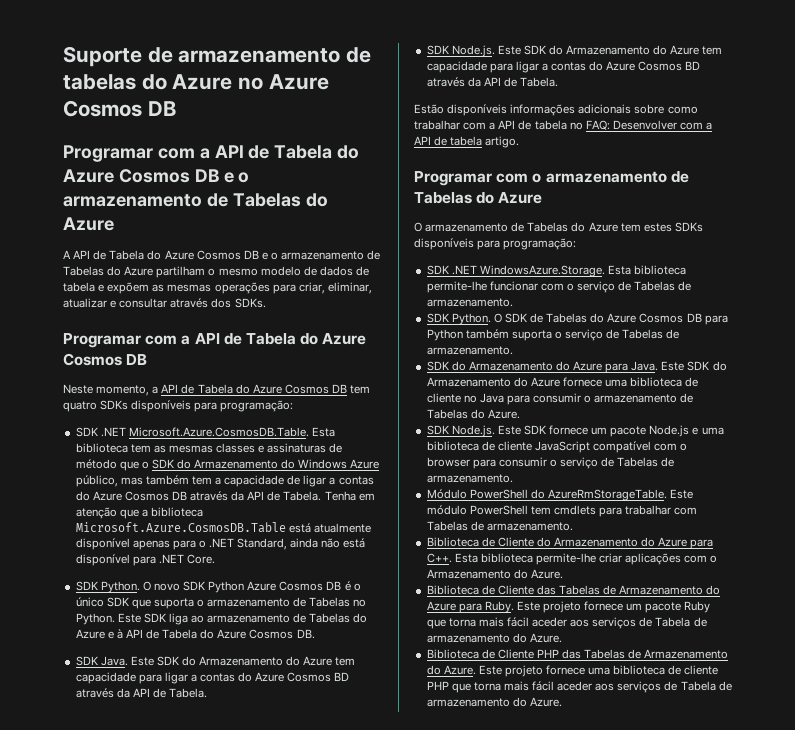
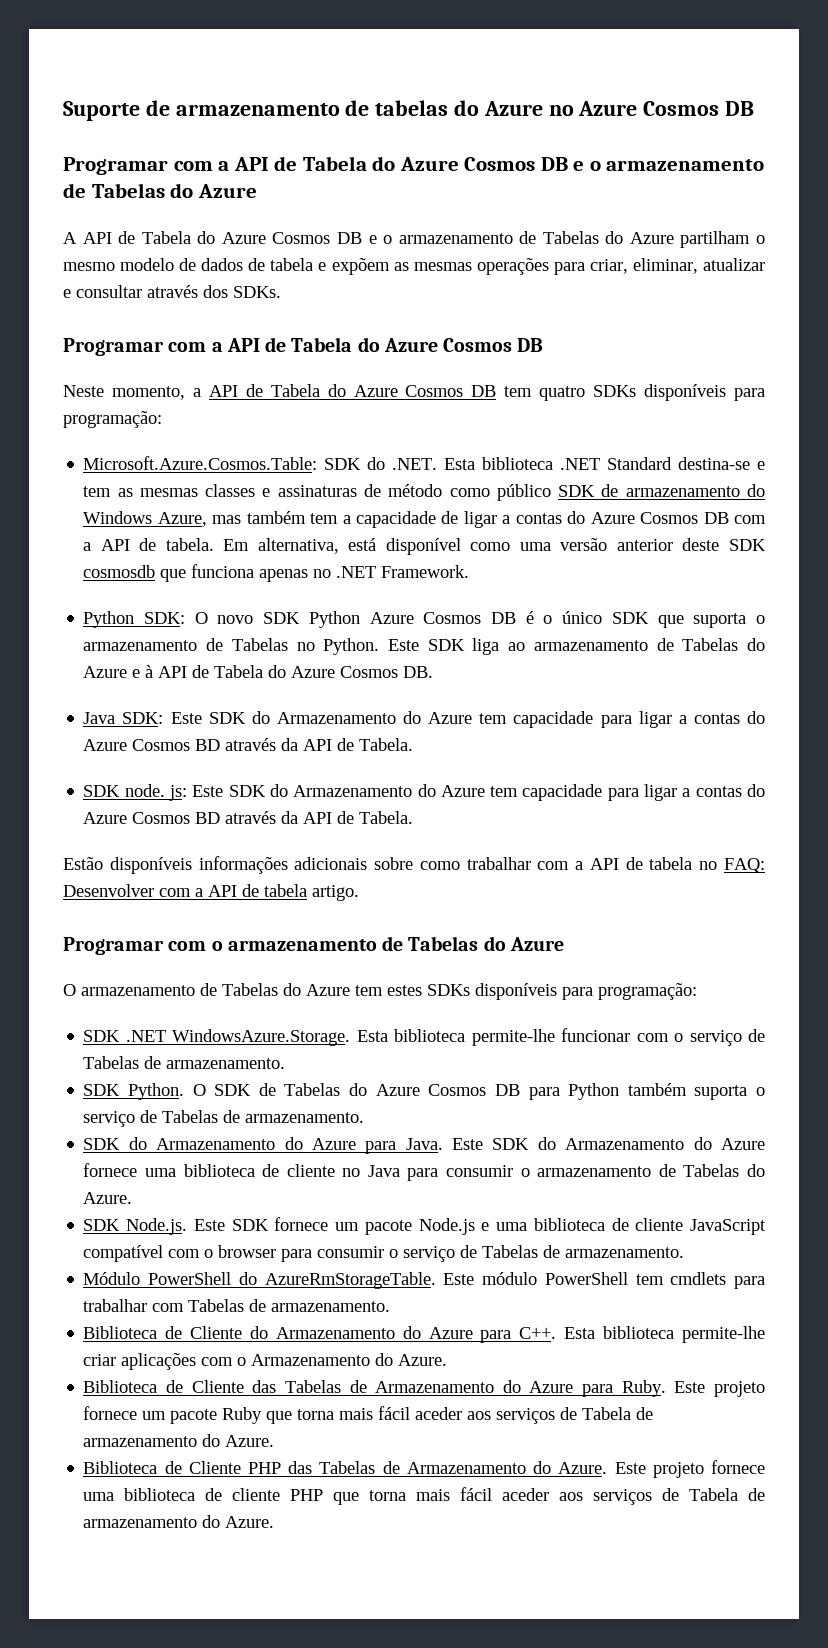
[75,427,335,437] [75,443,128,453] SDK .NET Microsoft.Azure.CosmosDB.Table. Esta biblioteca -> [83,456,765,470] Microsoft.Azure.Cosmos.Table: SDK do .NET. Esta biblioteca .NET Standard destina-se e
[119,459,380,471] [75,475,118,487] que o SDK do Armazenamento do Windows Azure público, -> [449,484,765,501] [83,511,207,527] como público SDK de armazenamento do Windows Azure,
[190,491,375,501] [75,507,203,519] [75,522,371,533] [75,538,366,550] [75,554,215,566] [75,581,140,593] através da API de Tabela. Tenha em atenção que a biblioteca Microsoft.Azure.CosmosDB.Table está atualmente disponível apenas para o .NET Standard, ainda não está disponível para .NET Core. // SDK Python. -> [734,515,767,524] [83,538,766,555] [83,564,470,582] [83,611,186,628] com a API de tabela. Em alternativa, está disponível como uma versão anterior deste SDK cosmosdb que funciona apenas no .NET Framework. // Python SDK:
[75,656,128,666] SDK Java. -> [83,712,164,724] Java SDK:
[451,45,495,57] Node.js. -> [124,784,187,801] node. js:

